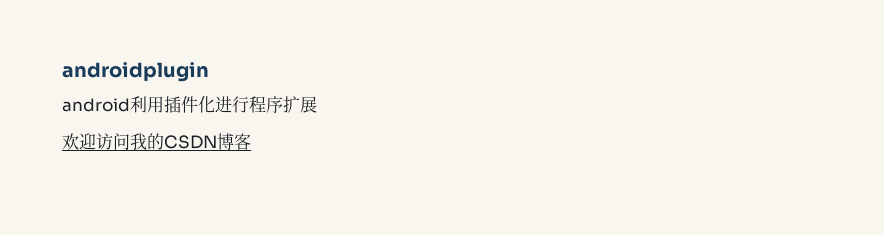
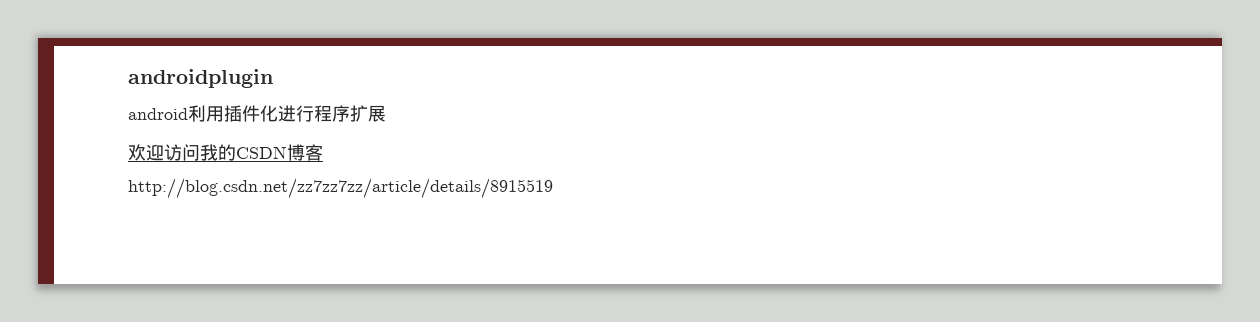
(251, 141) none -> [128,178,553,199] // http://blog.csdn.net/zz7zz7zz/article/details/8915519

